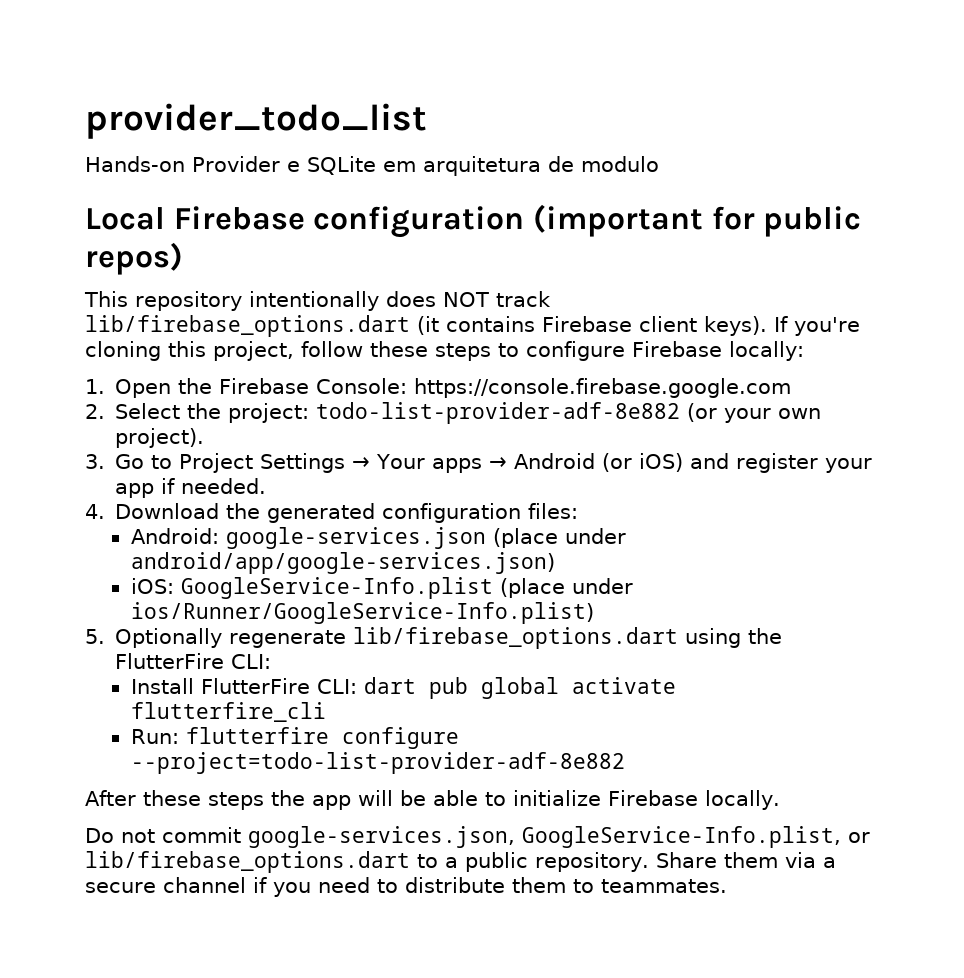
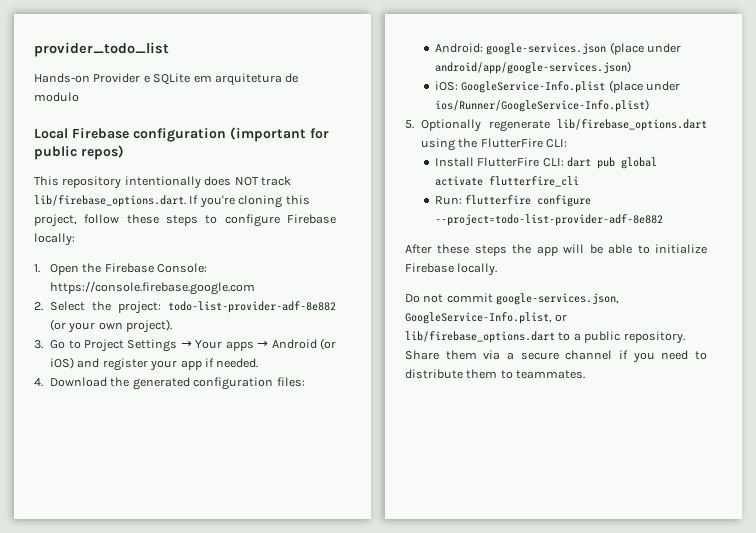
[85,315,767,337] lib/firebase_options.dart (it contains Firebase client keys). -> [34,195,186,207] lib/firebase_options.dart.

